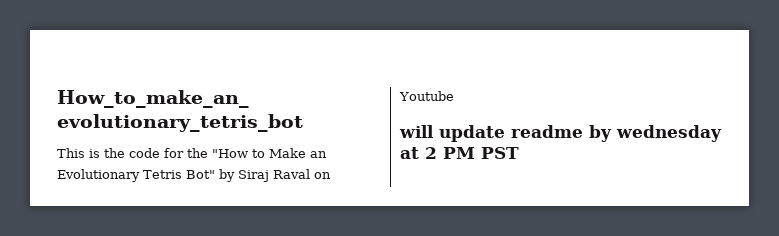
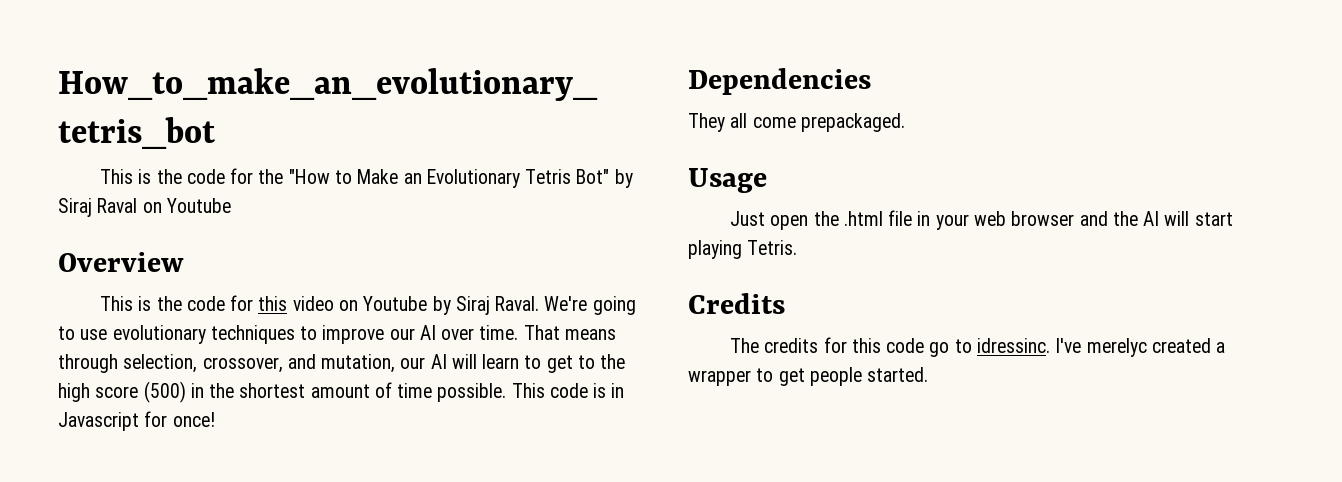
[399,125,722,142] [400,147,519,159] will update readme by wednesday at 2 PM PST -> [58,252,184,272] [100,295,636,315] [58,325,616,344] [58,354,626,373] [58,381,625,403] [58,411,215,431] [688,68,871,95] [688,113,905,132] [688,168,767,193] [730,210,1233,230] [688,240,798,259] [688,293,785,314] [730,337,1226,357] [688,367,929,386] Overview // This is the code for this video on Youtube by Siraj Raval. We're going to use evolutionary techniques to improve our AI over time. That means through selection, crossover, and mutation, our AI will learn to get to the high score (500) in the shortest amount of time possible. This code is in Javascript for once! // Dependencies // They all come prepackaged. // Usage // Just open the .html file in your web browser and the AI will start playing Tetris. // Credits // The credits for this code go to idressinc. I've merelyc created a wrapper to get people started.

